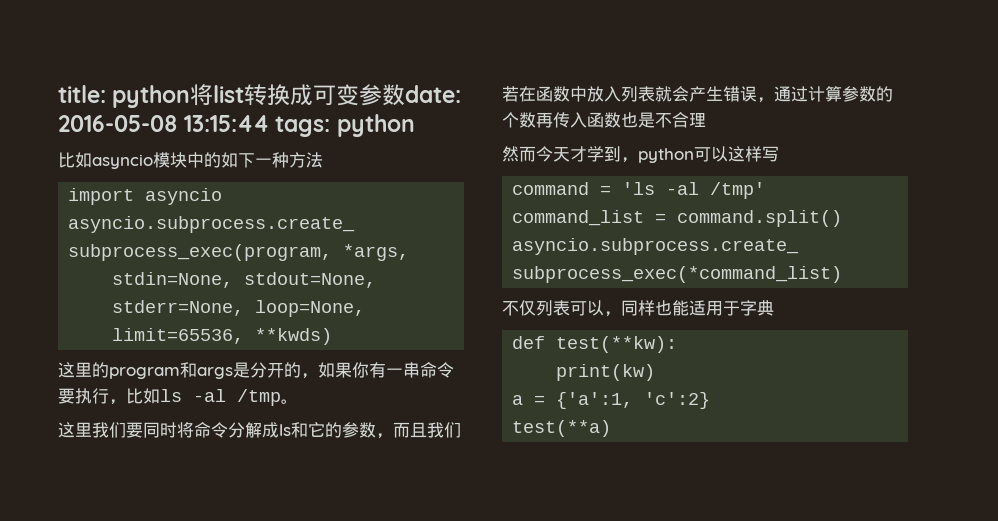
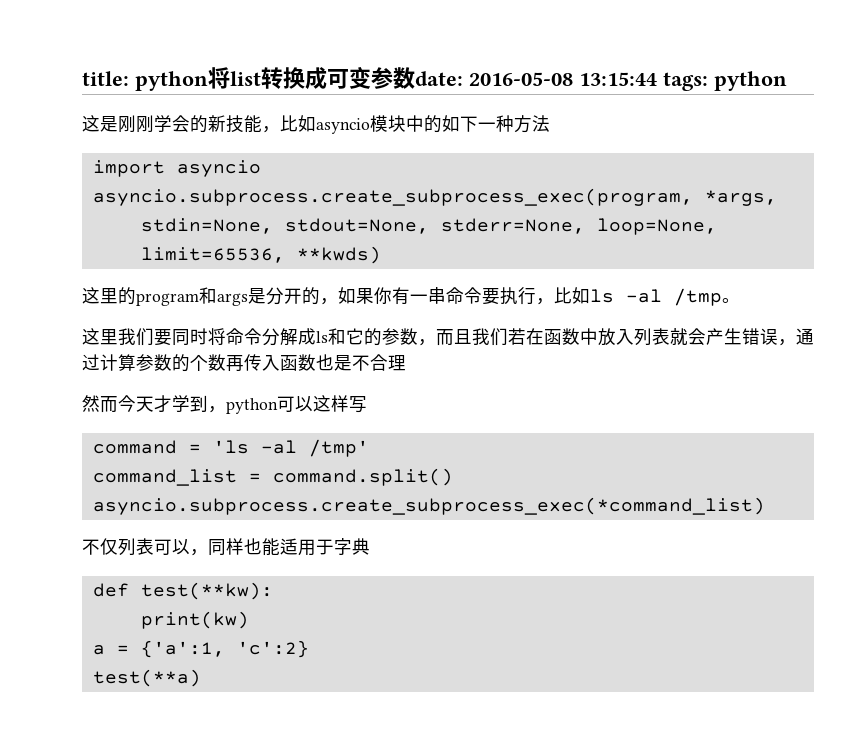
(415, 125) none -> [82,115,280,133] 这是刚刚学会的新技能，

